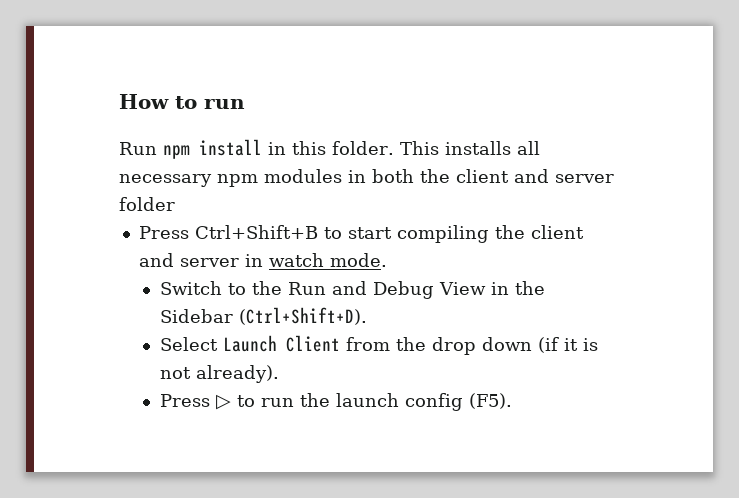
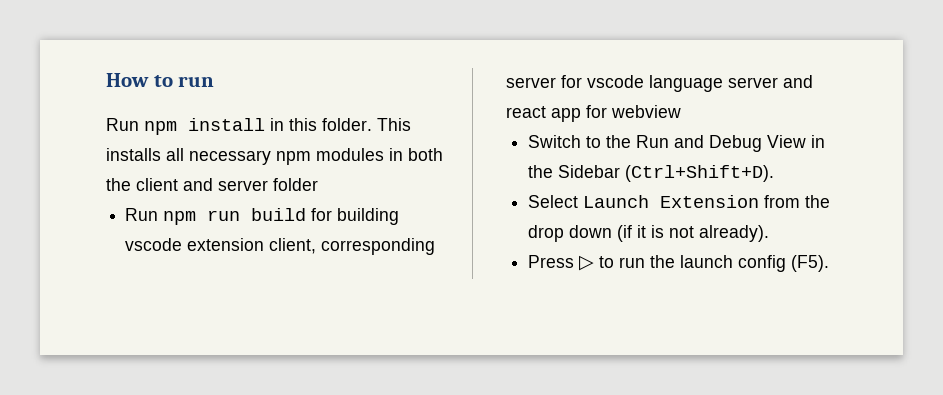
[138,225,584,243] [138,253,387,267] Press Ctrl+Shift+B to start compiling the client and server in watch mode. -> [125,208,400,225] [125,238,436,255] [506,75,814,92] [506,105,682,122] Run npm run build for building vscode extension client, corresponding server for vscode language server and react app for webview
[285,335,340,352] Client -> [659,195,759,208] Extension

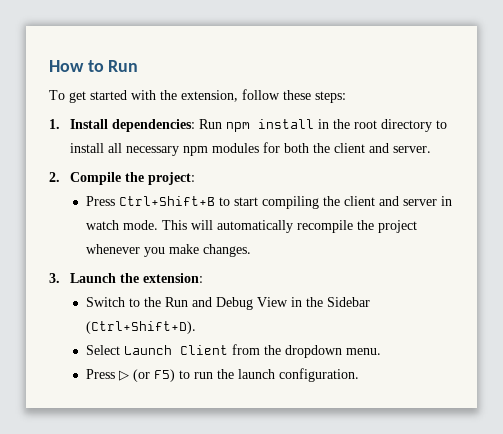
[178,76,215,87] [106,118,411,135] [106,148,161,161] run // Run npm install in this folder. This installs -> [108,60,139,72] [49,89,346,103] [49,119,448,132] [70,143,105,153] Run // To get started with the extension, follow these steps: // 1. Install dependencies: Run npm install in the root directory to install
[389,148,403,161] in -> [263,142,281,153] for
[218,178,318,191] [125,208,400,225] [125,238,436,255] [506,75,814,92] [506,105,682,122] server folder // Run npm run build for building vscode extension client, corresponding server for vscode language server and react app for webview -> [393,146,432,153] [49,172,196,185] [85,196,452,209] [85,220,417,233] [85,244,251,257] [49,273,204,283] server. // 2. Compile the project: // Press Ctrl+Shift+B to start compiling the client and server in watch mode. This will automatically recompile the project whenever you make changes. // 3. Launch the extension:
[659,195,759,208] Extension -> [179,345,228,355] Client
[527,225,769,242] drop down (if it is not already). -> [284,345,381,358] dropdown menu.
(594, 263) none -> [132,369,175,382] (or F5)
[737,255,829,272] config (F5). -> [278,368,359,382] configuration.

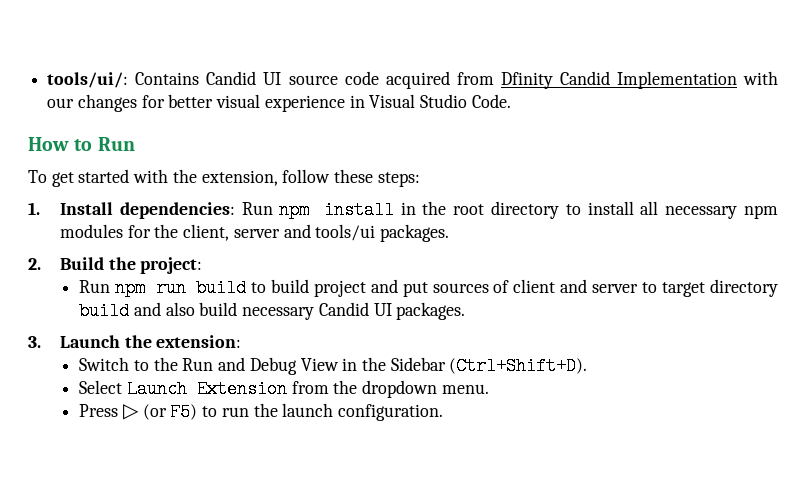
(49, 66) none -> [47,71,779,89] [47,94,511,112] tools/ui/: Contains Candid UI source code acquired from Dfinity Candid Implementation with our changes for better visual experience in Visual Studio Code. //
[284,143,432,153] both the client and server. -> [154,224,449,242] the client, server and tools/ui packages.
[70,172,122,185] Compile -> [59,257,104,270] Build
[85,196,452,209] [85,220,417,233] [85,244,251,257] Press Ctrl+Shift+B to start compiling the client and server in watch mode. This will automatically recompile the project whenever you make changes. -> [79,279,778,297] [79,302,466,320] Run npm run build to build project and put sources of client and server to target directory build and also build necessary Candid UI packages.
[179,345,228,355] Client -> [196,380,287,398] Extension

